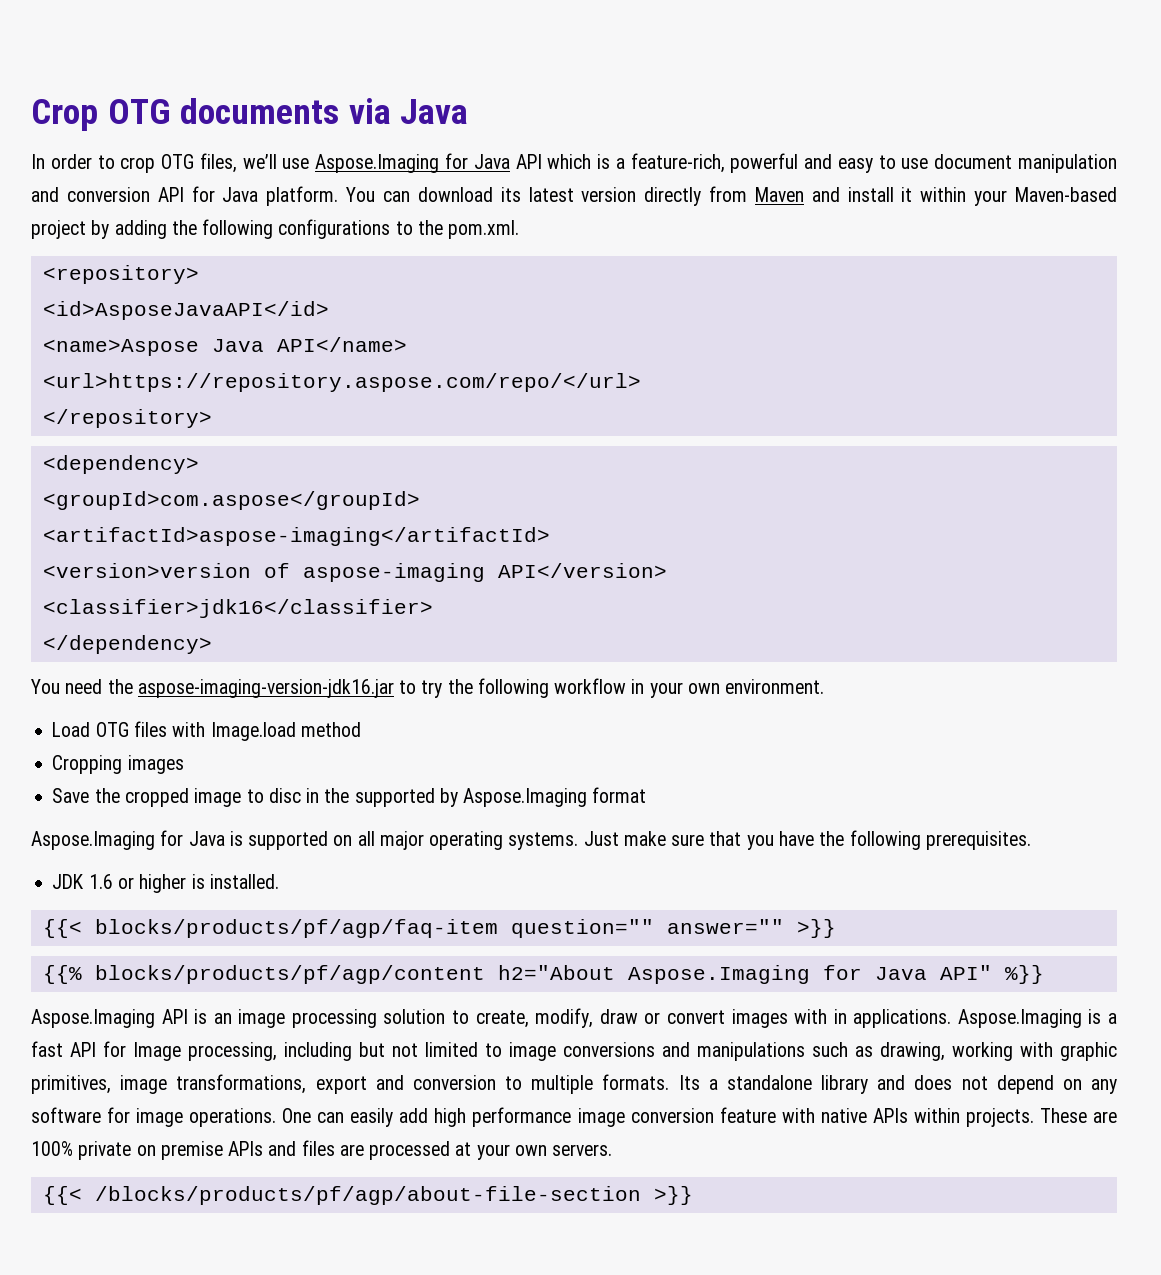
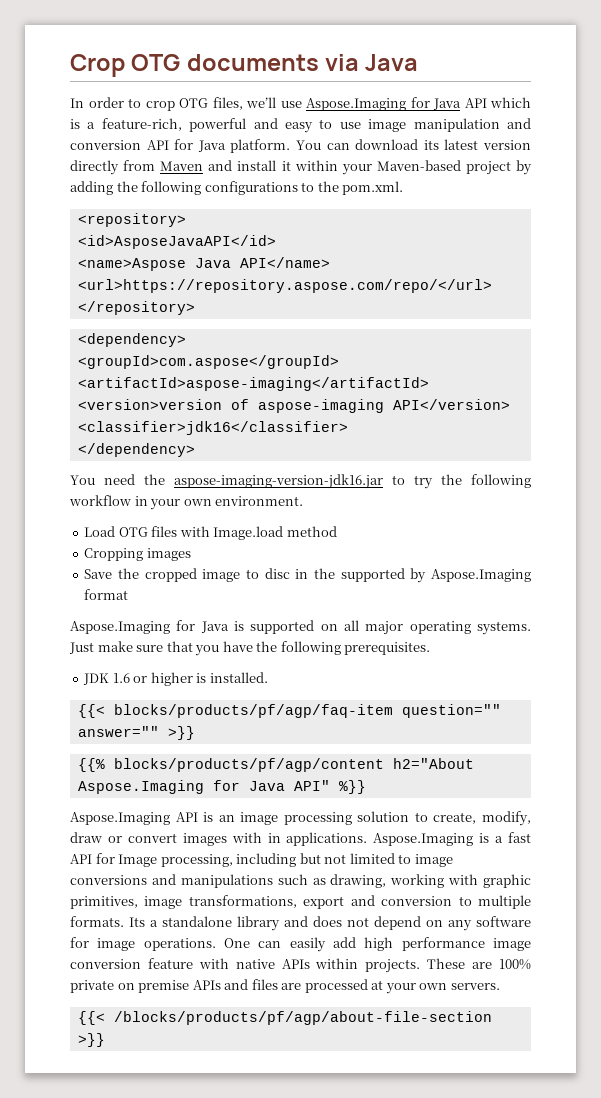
[934,154,1013,169] document -> [368,119,407,132] image

